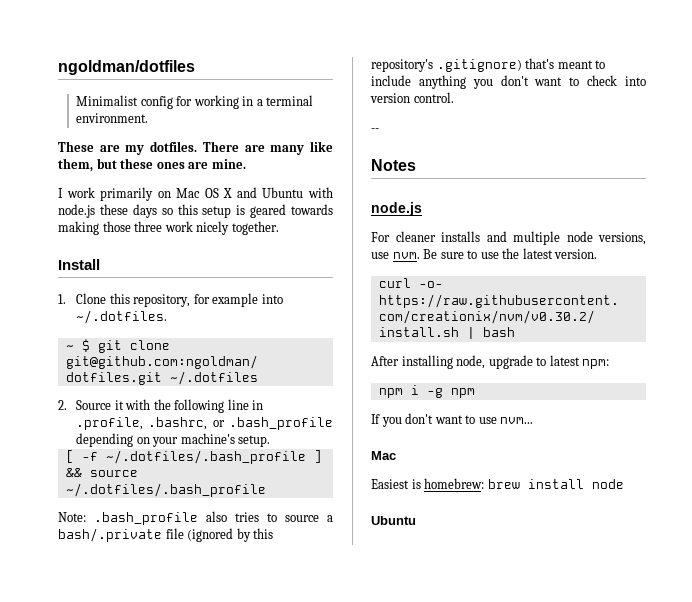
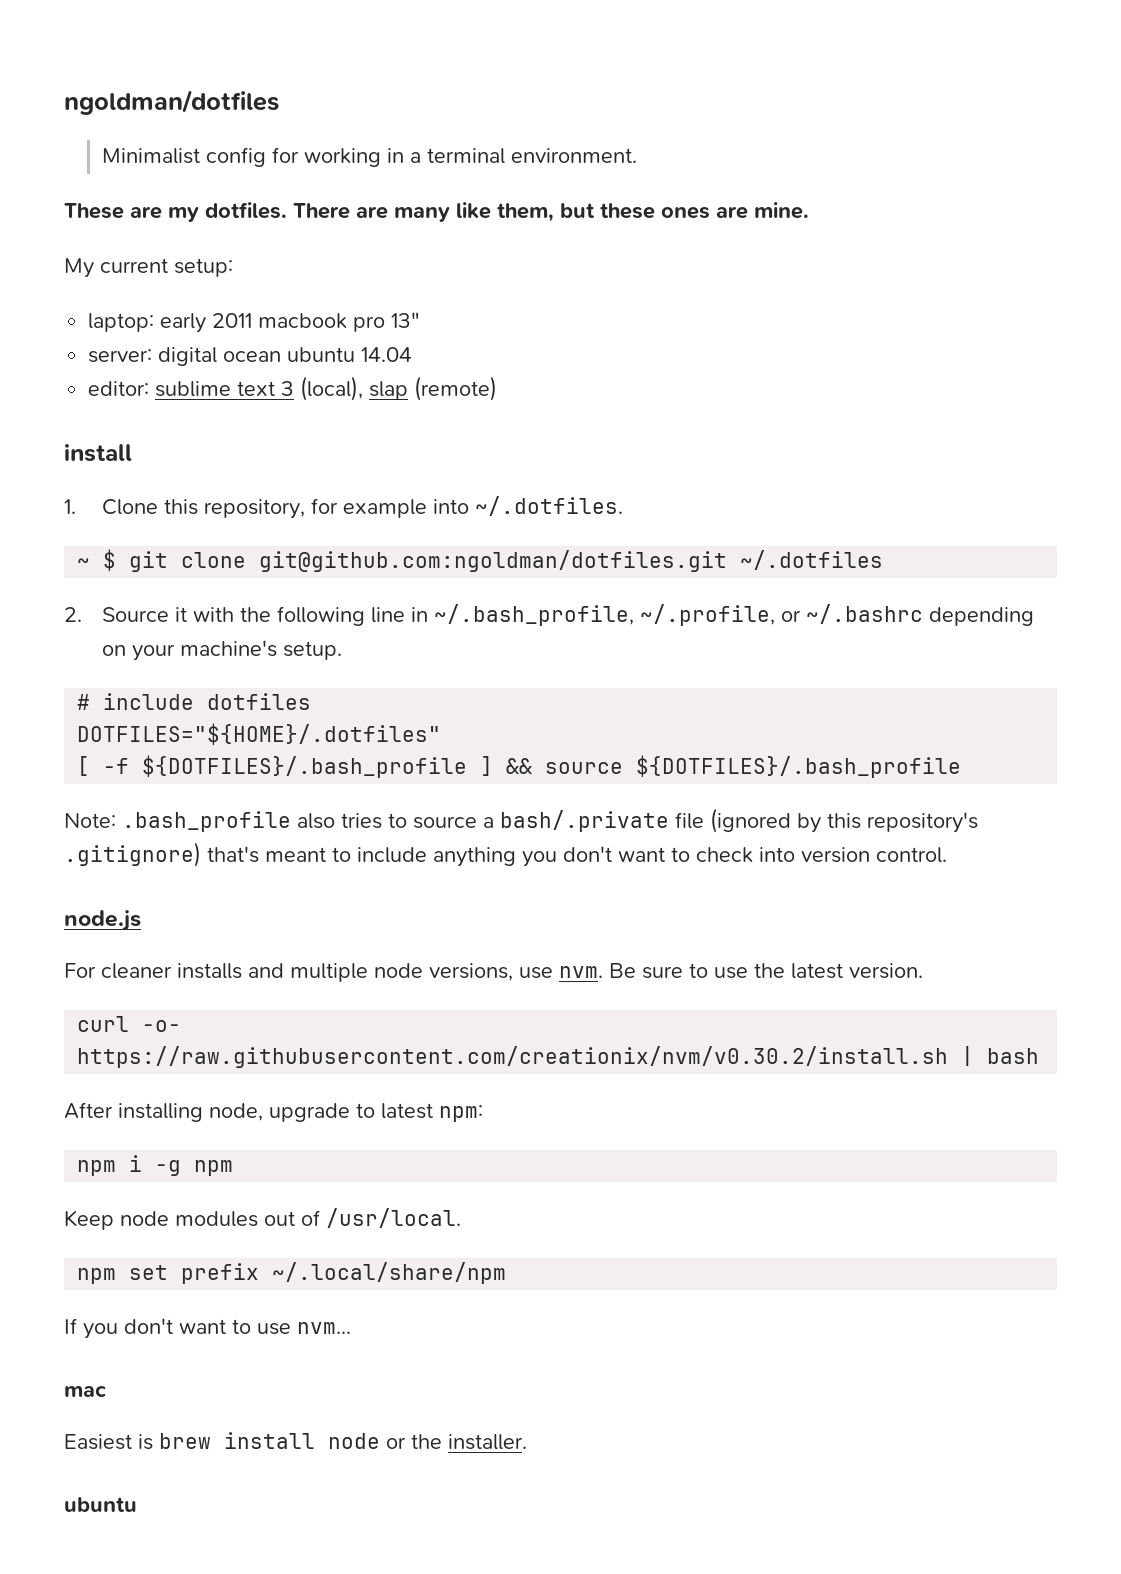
[58,187,333,201] [58,204,333,218] [58,221,279,235] [58,259,100,270] I work primarily on Mac OS X and Ubuntu with node.js these days so this setup is geared towards making those three work nicely together. // Install -> [64,258,233,278] [88,312,421,333] [88,347,413,366] [88,376,498,401] [64,444,132,462] My current setup: // laptop: early 2011 macbook pro 13" // server: digital ocean ubuntu 14.04 // editor: sublime text 3 (local), slap (remote) // install
[76,417,333,430] .profile, .bashrc, or .bash_profile -> [434,604,924,626] ~/.bash_profile, ~/.profile, or ~/.bashrc
(271, 441) none -> [77,693,312,710] [77,723,442,745] // # include dotfiles // DOTFILES="${HOME}/.dotfiles"
[105,450,306,464] ~/.dotfiles/.bash_profile -> [142,755,468,778] ${DOTFILES}/.bash_profile
[65,483,266,497] ~/.dotfiles/.bash_profile -> [636,755,962,778] ${DOTFILES}/.bash_profile
[371,128,379,132] [371,159,416,171] // -- // Notes -> (947, 855) none
(475, 393) none -> [64,1208,461,1230] [77,1262,507,1284] // Keep node modules out of /usr/local. // npm set prefix ~/.local/share/npm
[371,451,396,460] Mac -> [64,1385,107,1397] mac
[424,478,485,489] homebrew: -> (153, 1442) none
[371,516,416,525] // Ubuntu -> [386,1434,527,1450] [64,1497,137,1512] or the installer. // ubuntu

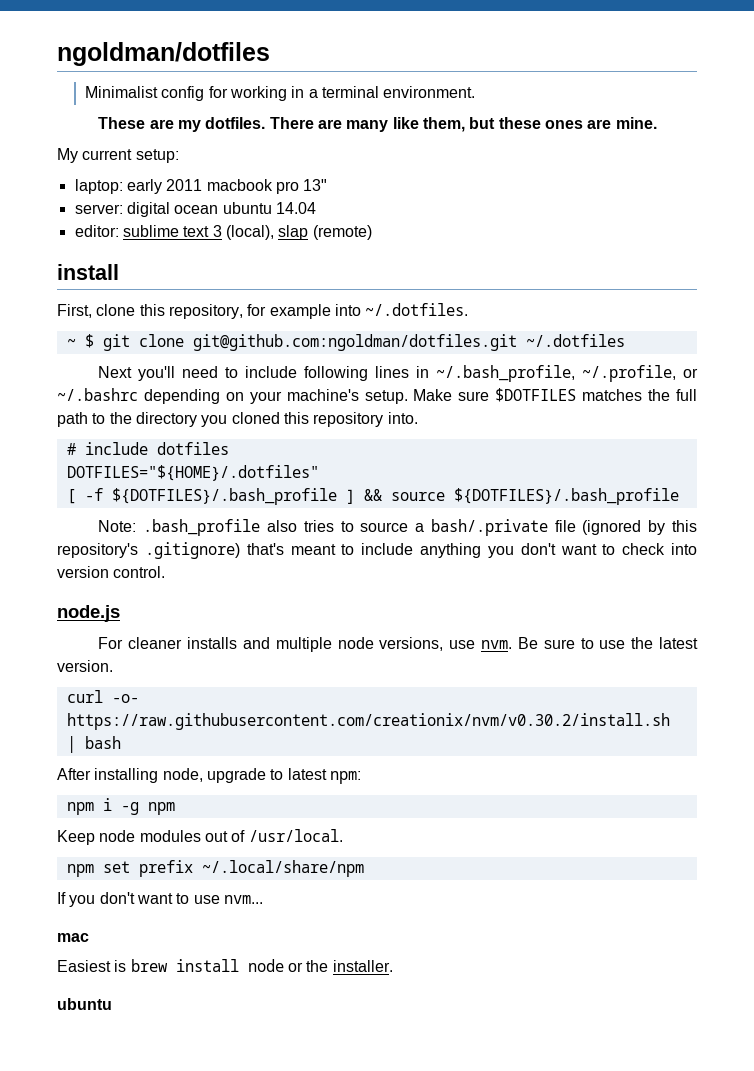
[64,499,159,515] 1. Clone -> [57,304,136,318] First, clone
[64,606,406,626] 2. Source it with the following line -> [98,366,410,381] Next you'll need to include following lines
(343, 650) none -> [413,388,697,402] [57,412,418,427] Make sure $DOTFILES matches the full path to the directory you cloned this repository into.

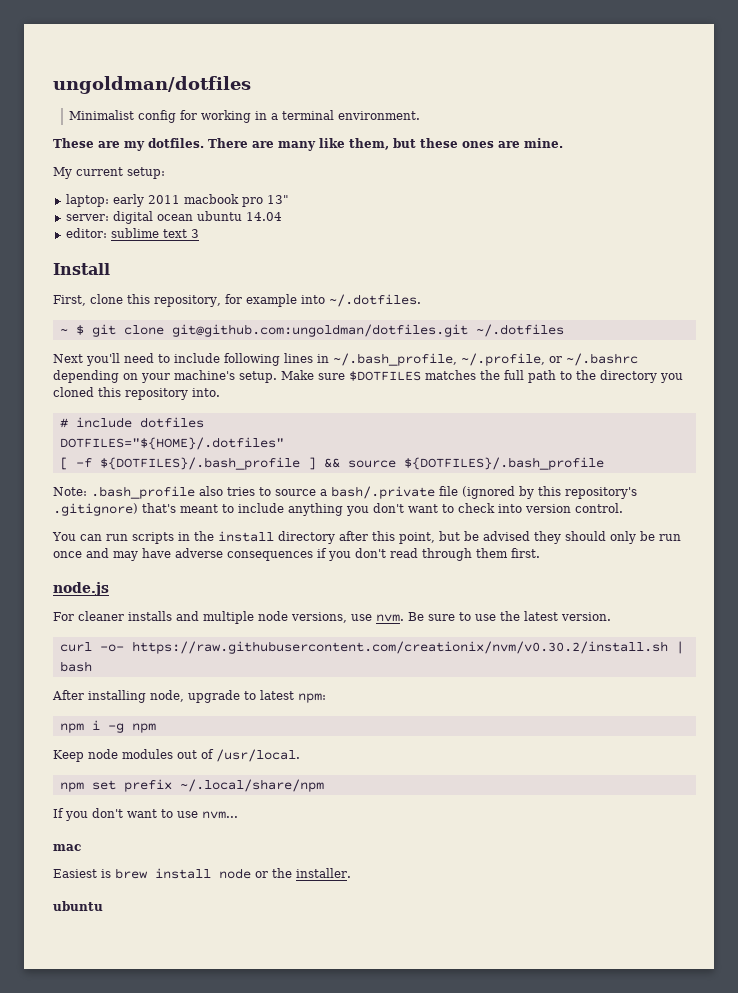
[57,42,270,66] ngoldman/dotfiles -> [53,76,251,94] ungoldman/dotfiles
[225,225,372,240] [57,264,119,280] (local), slap (remote) // install -> [53,263,110,275] // Install
[192,334,517,351] git@github.com:ngoldman/dotfiles.git -> [171,324,468,337] git@github.com:ungoldman/dotfiles.git
(166, 572) none -> [52,531,681,544] [53,548,540,561] // You can run scripts in the install directory after this point, but be advised they should only be run once and may have adverse consequences if you don't read through them first.

